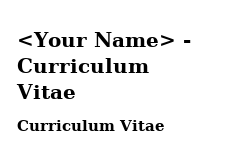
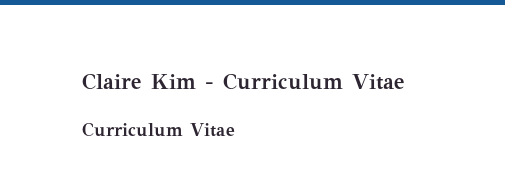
[17,32,176,47] <Your Name> -> [82,73,196,90] Claire Kim

